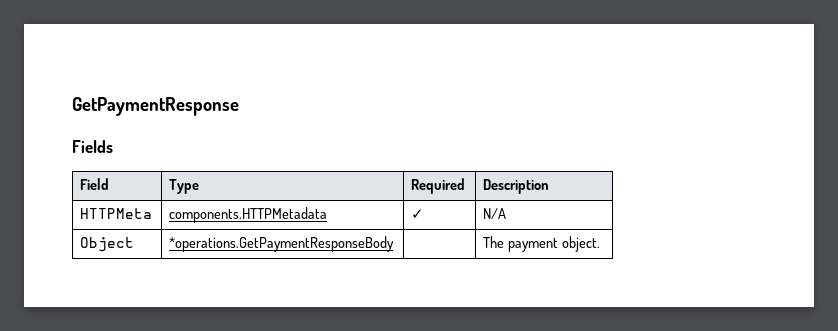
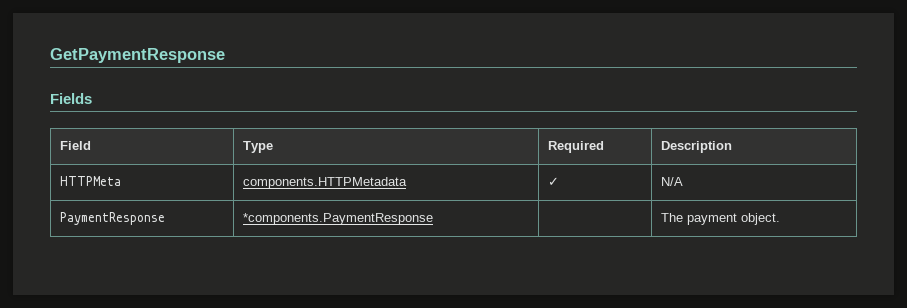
[80,237,135,252] [169,236,395,252] Object | *operations.GetPaymentResponseBody -> [60,212,166,225] [243,213,434,225] PaymentResponse | *components.PaymentResponse

